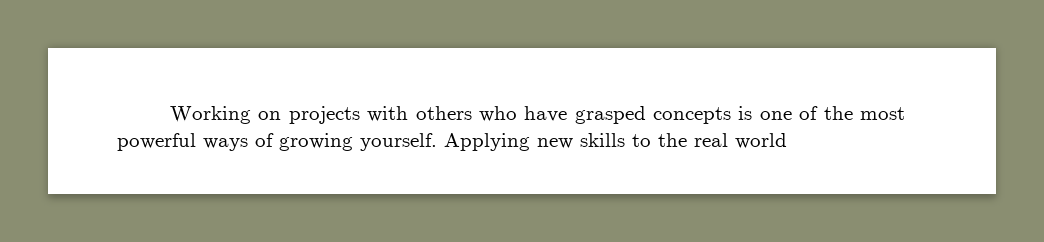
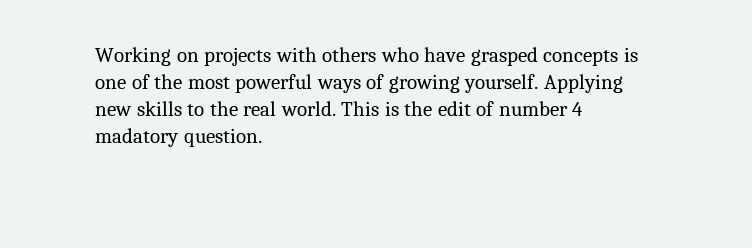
[735,133,787,149] world -> [280,101,584,116] [95,128,262,147] world. This is the edit of number 4 madatory question.

